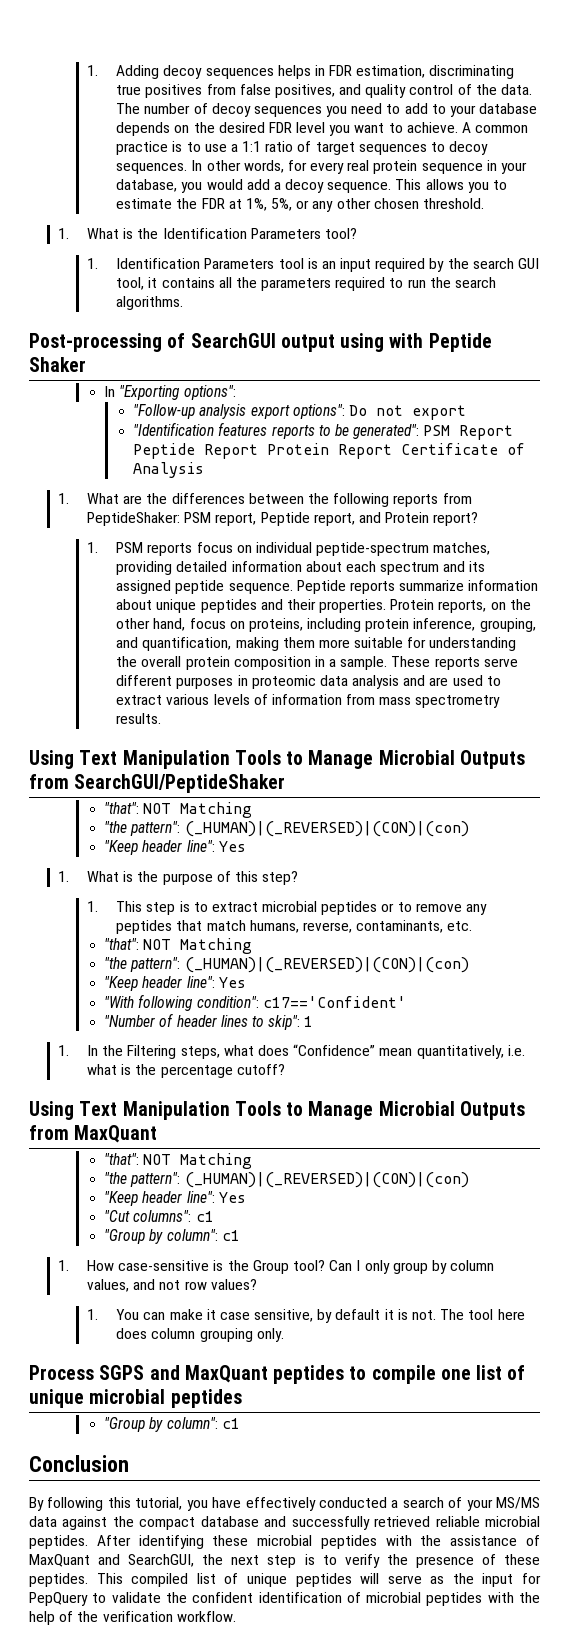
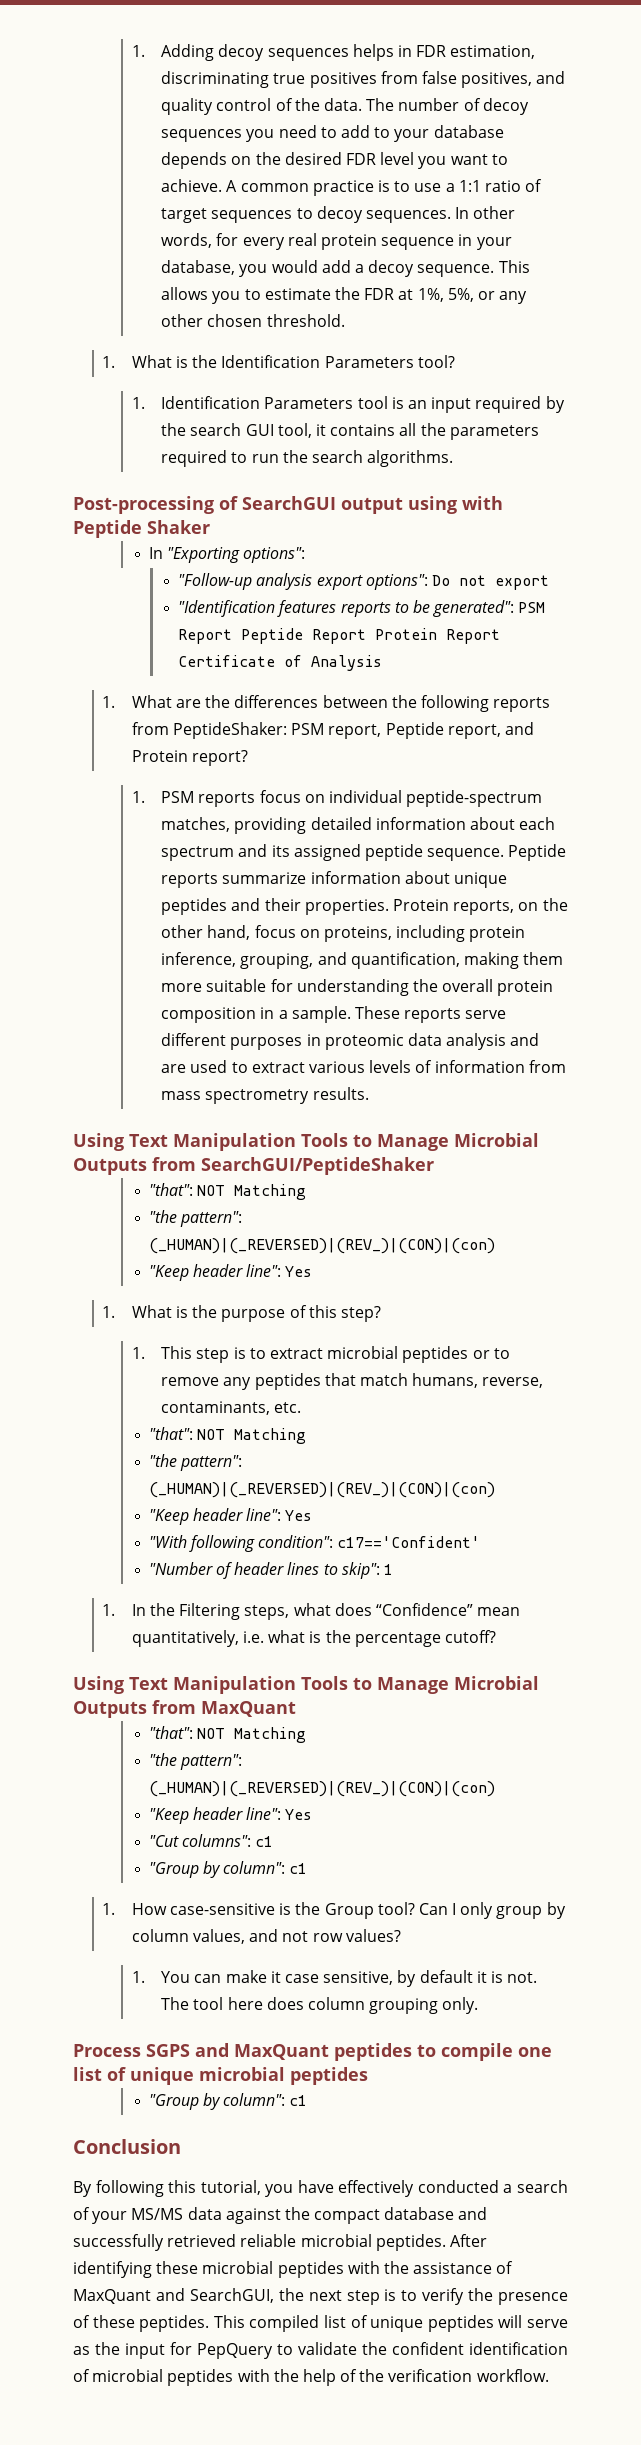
[184,821,469,837] (_HUMAN)|(_REVERSED)|(CON)|(con) -> [148,1238,495,1254] (_HUMAN)|(_REVERSED)|(REV_)|(CON)|(con)
[184,957,469,973] (_HUMAN)|(_REVERSED)|(CON)|(con) -> [148,1482,495,1498] (_HUMAN)|(_REVERSED)|(REV_)|(CON)|(con)
[184,1172,469,1188] (_HUMAN)|(_REVERSED)|(CON)|(con) -> [148,1781,495,1797] (_HUMAN)|(_REVERSED)|(REV_)|(CON)|(con)

